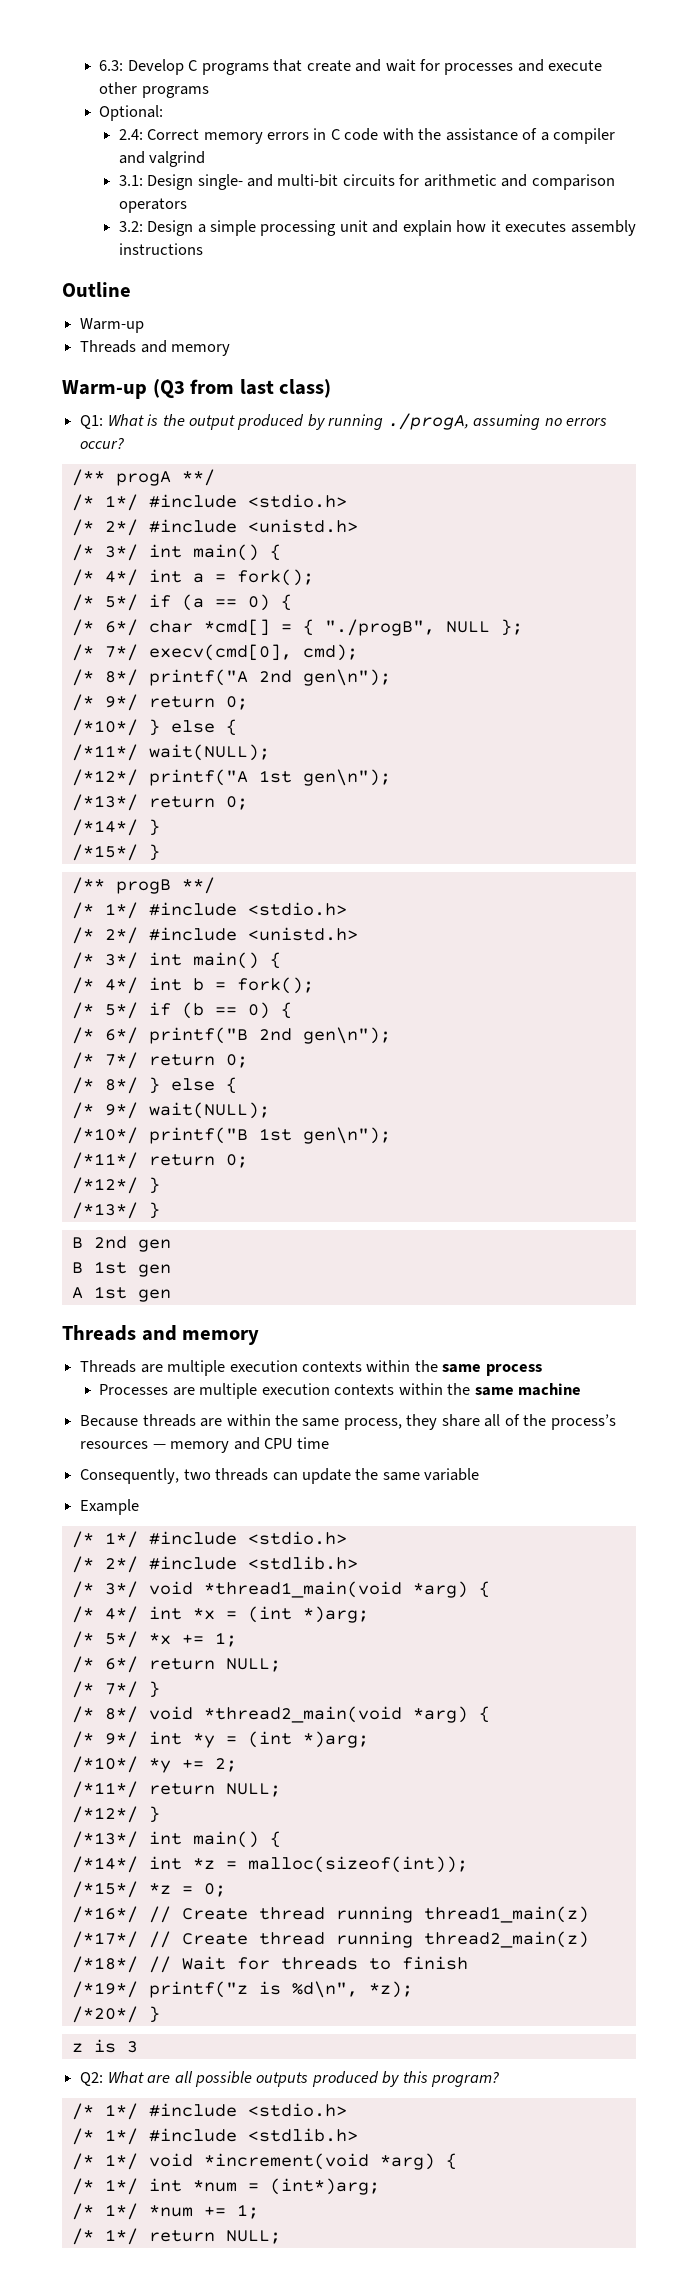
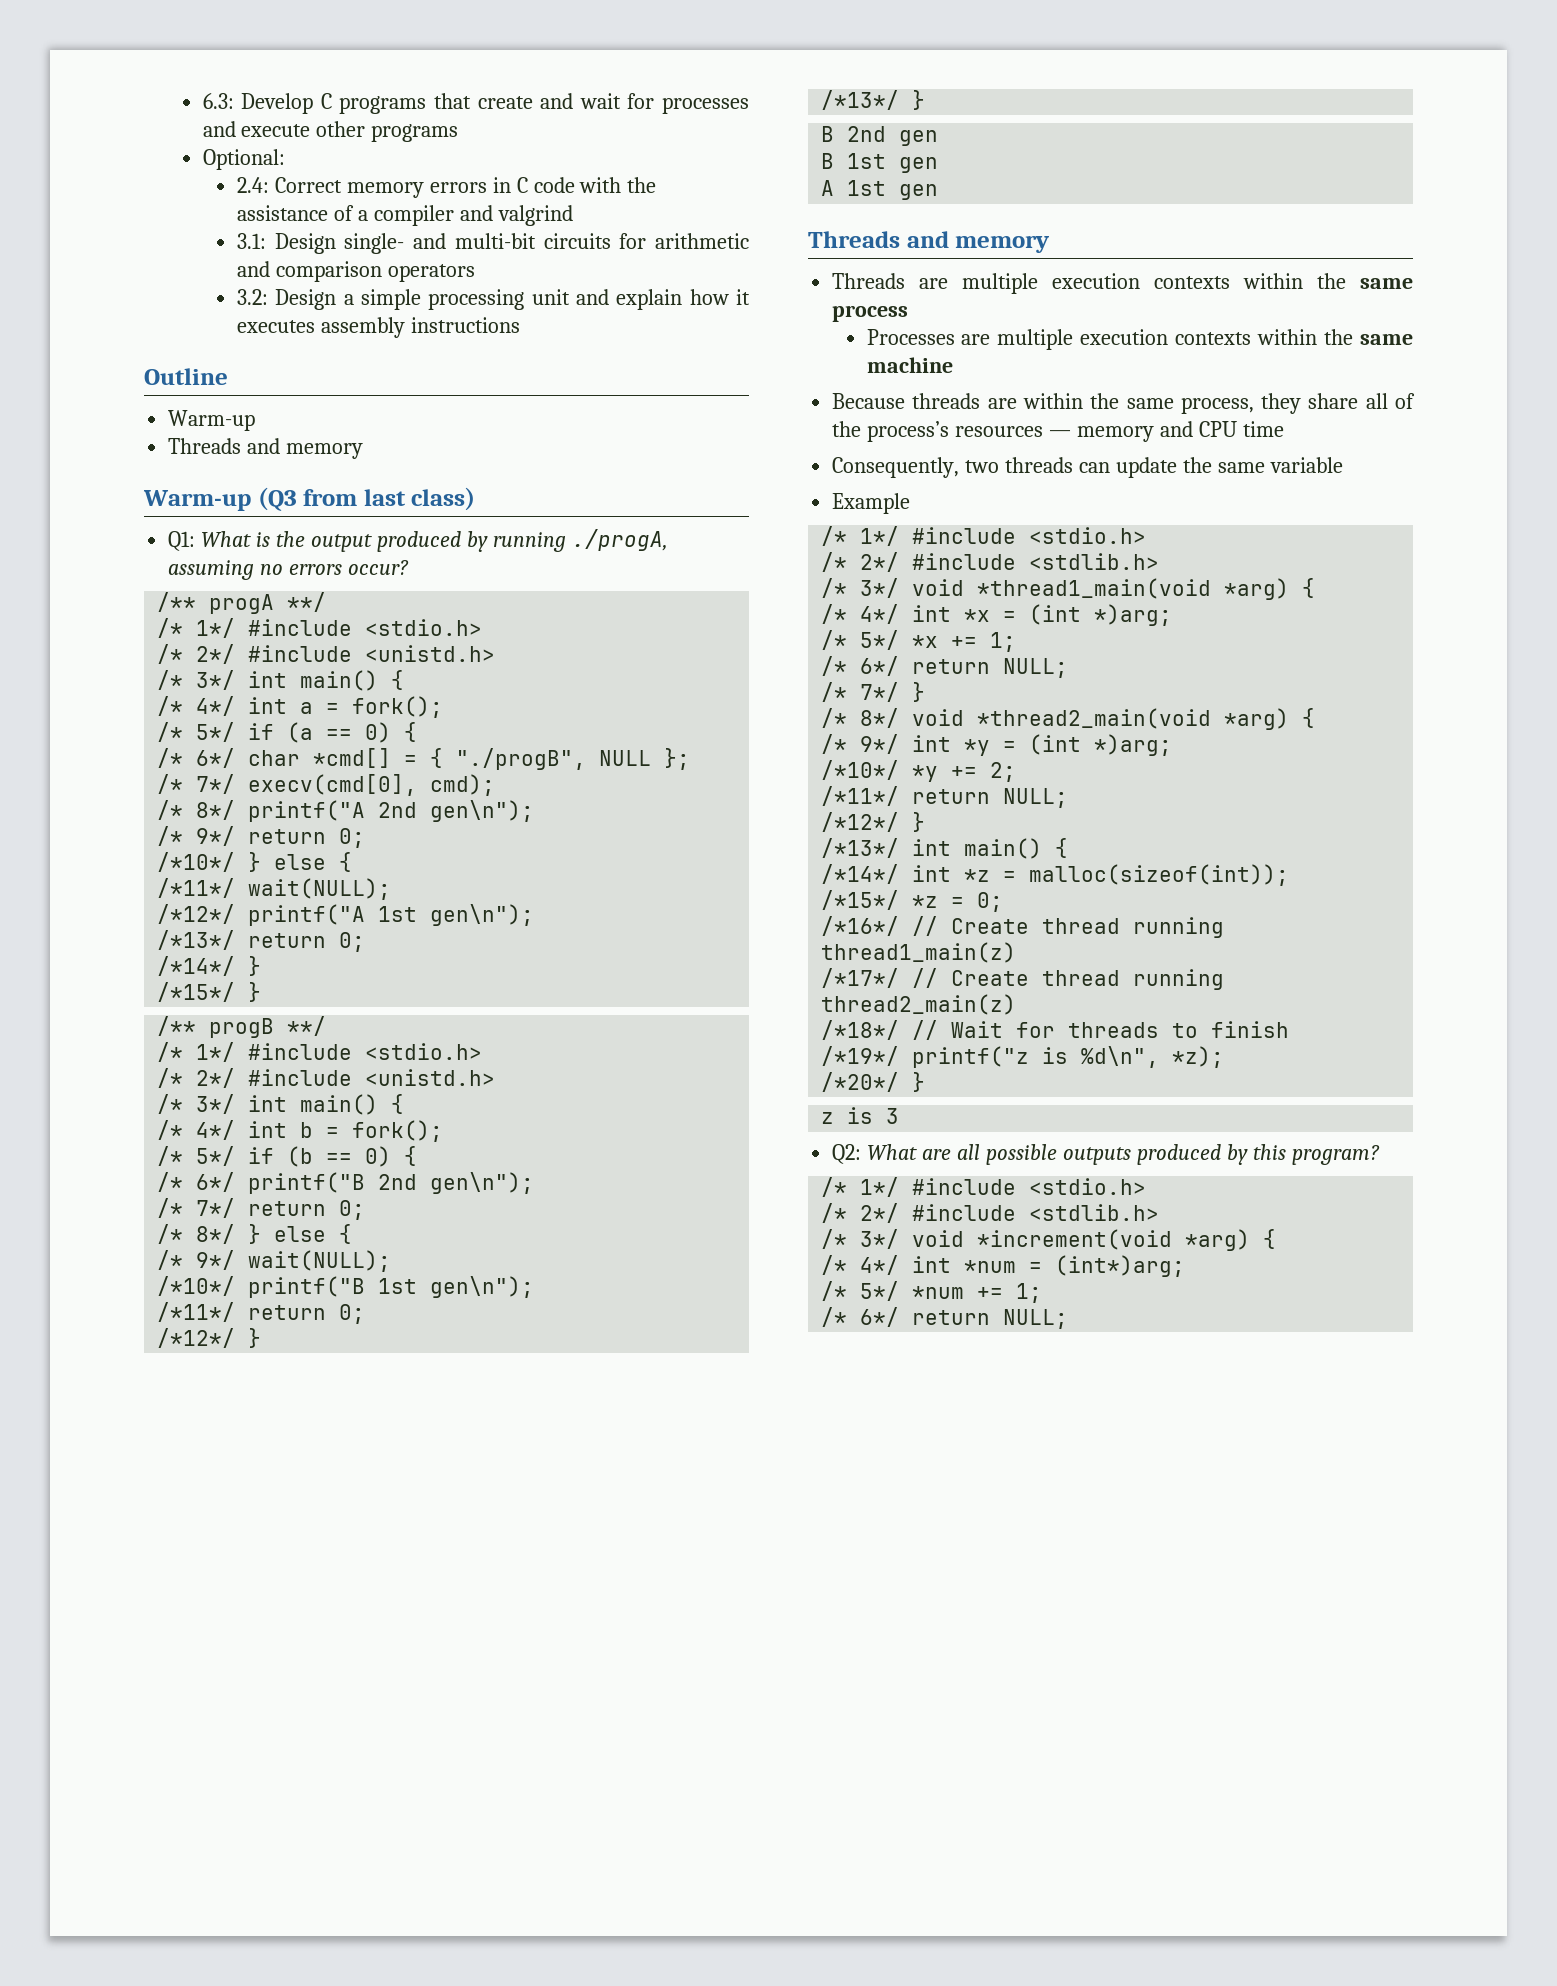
[104,2128,358,2145] [71,2153,138,2170] 1*/ #include <stdlib.h> // /* 1*/ -> [860,1203,1160,1223] [821,1229,900,1249] 2*/ #include <stdlib.h> // /* 3*/
[104,2178,138,2195] 1*/ -> [860,1255,900,1275] 4*/
[104,2203,138,2220] 1*/ -> [860,1281,900,1301] 5*/
[104,2228,138,2245] 1*/ -> [860,1307,900,1327] 6*/

